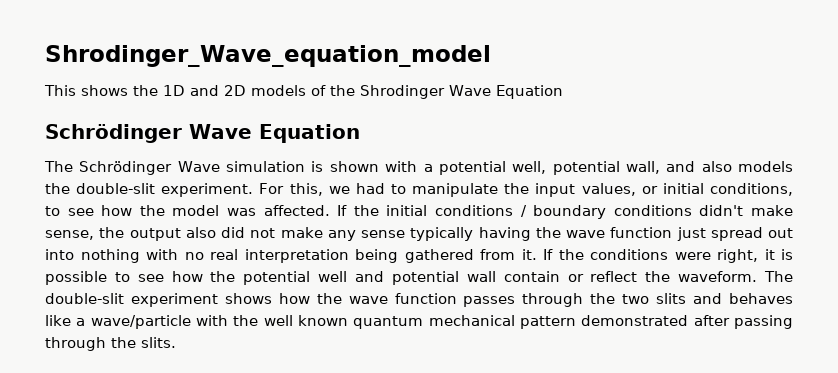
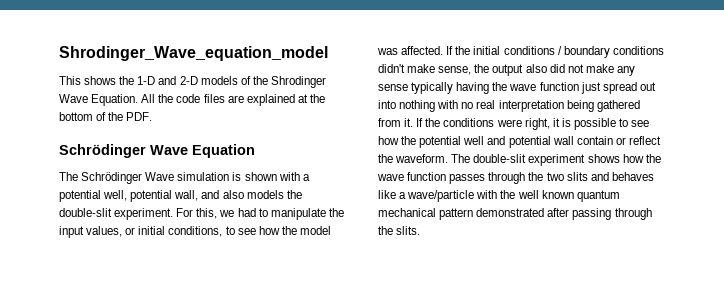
[163,85,246,96] 1D and 2D -> [137,76,198,85] 1-D and 2-D
[495,85,563,99] Equation -> [91,94,325,106] [59,112,153,121] Equation. All the code files are explained at the bottom of the PDF.

